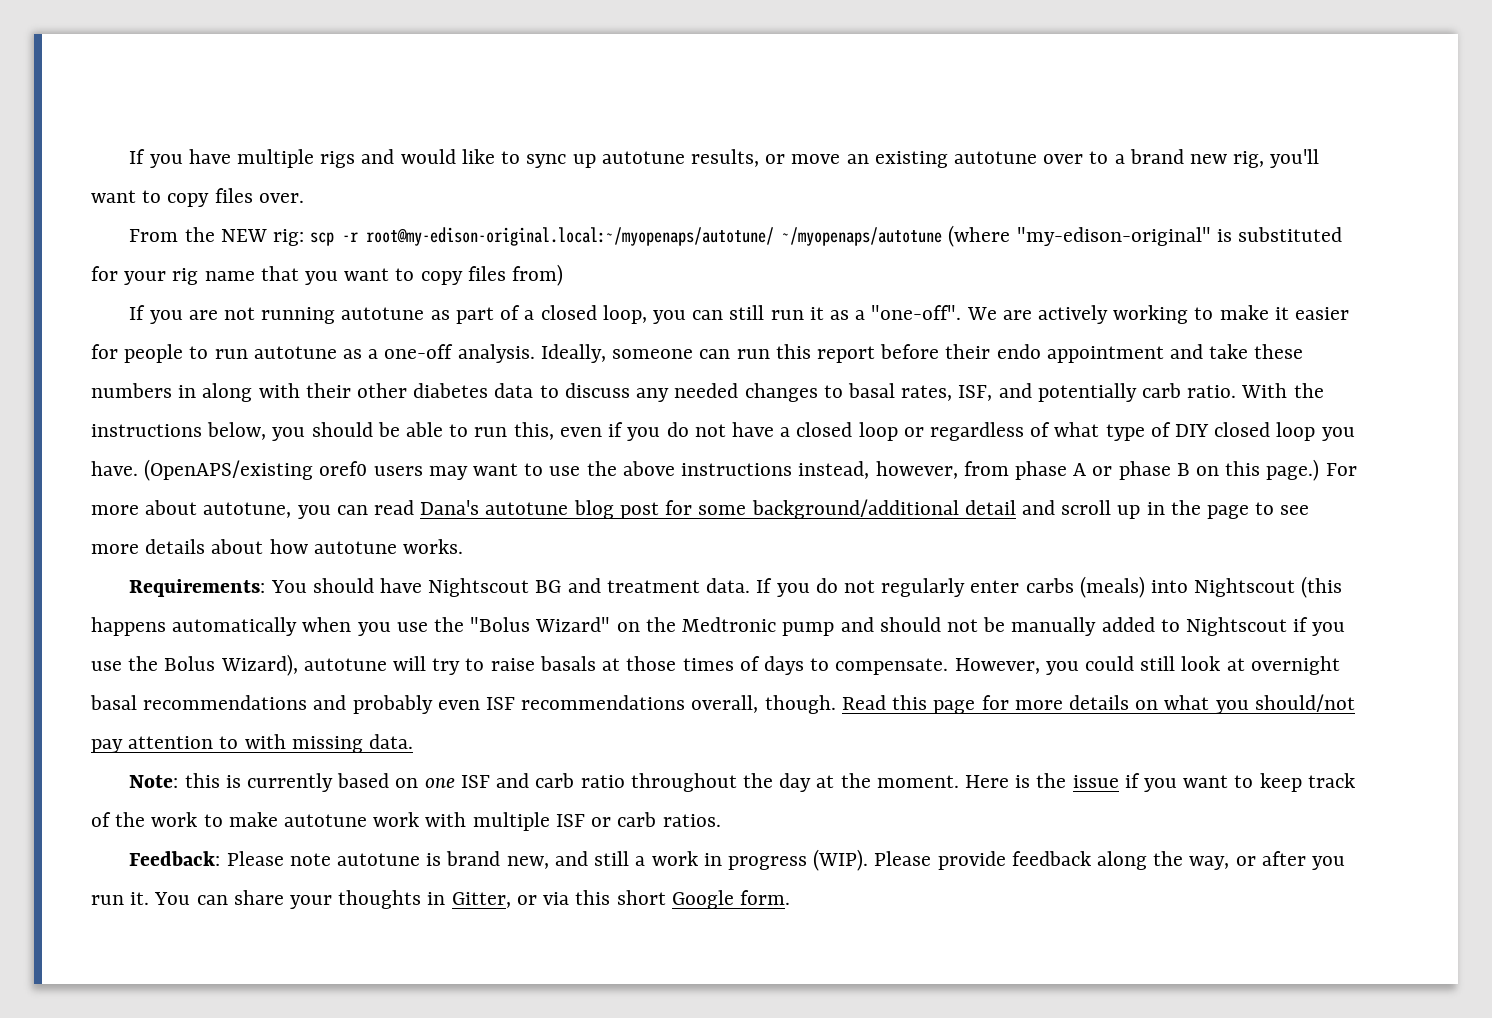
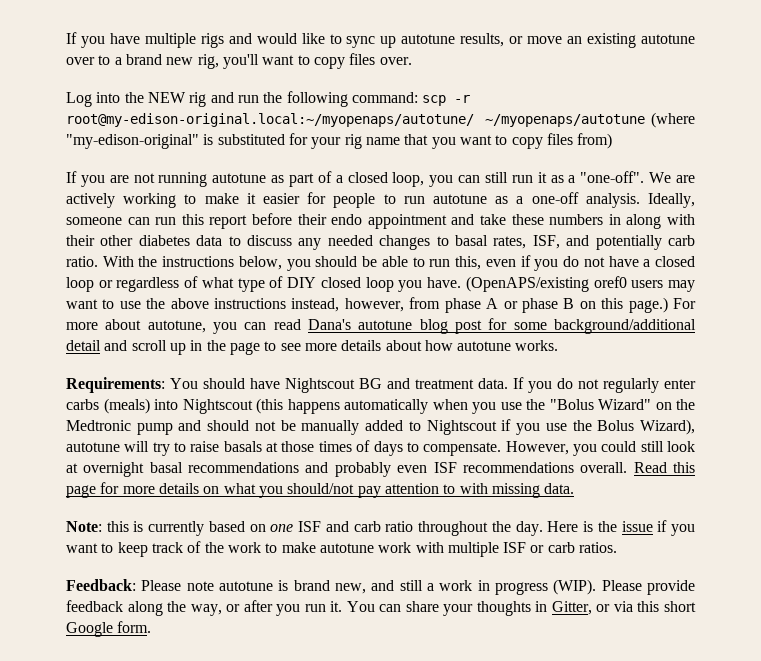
[129,227,305,246] From the NEW rig: -> [66,91,418,107] Log into the NEW rig and run the following command:
[691,695,836,714] overall, though. -> [580,462,628,473] overall.
[779,773,959,792] day at the moment. -> [515,521,543,536] day.

